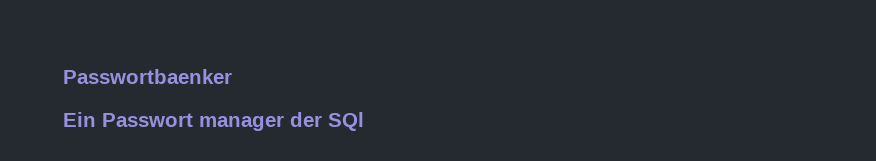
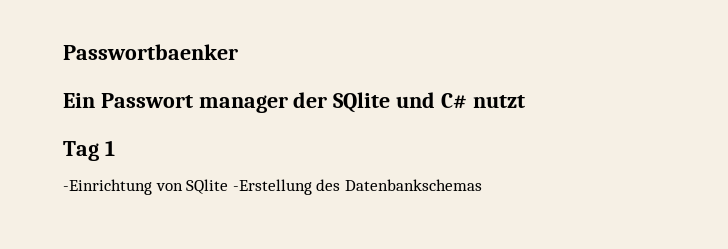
[328,112,364,131] SQl -> [333,92,525,113] [63,140,115,161] [63,179,482,195] SQlite und C# nutzt // Tag 1 // -Einrichtung von SQlite -Erstellung des Datenbankschemas

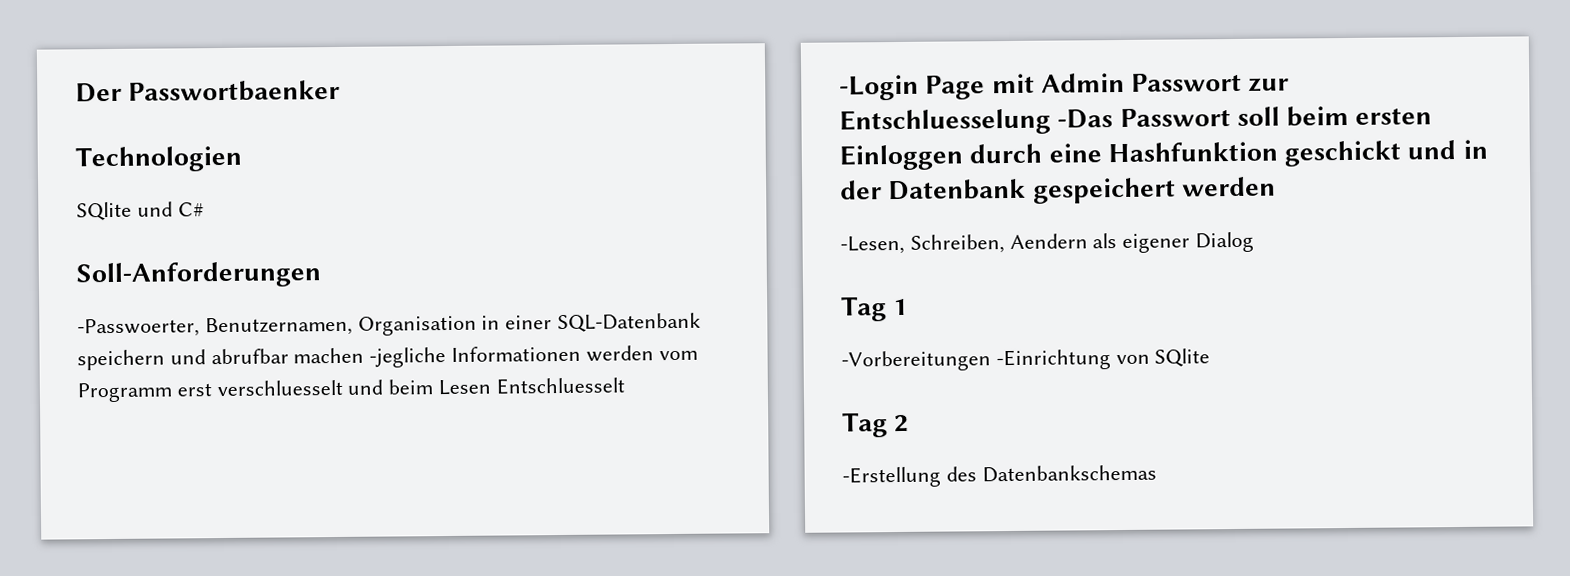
(63, 52) none -> [75,82,122,103] Der
[63,92,328,113] Ein Passwort manager der -> [75,145,242,173] Technologien //
[472,95,525,108] nutzt -> [76,261,321,289] [77,312,702,338] [77,345,698,371] [77,377,625,403] [839,72,1290,101] [839,105,1433,136] [839,139,1488,171] [840,176,1276,204] [840,231,1255,255] // Soll-Anforderungen // -Passwoerter, Benutzernamen, Organisation in einer SQL-Datenbank speichern und abrufbar machen -jegliche Informationen werden vom Programm erst verschluesselt und beim Lesen Entschluesselt // -Login Page mit Admin Passwort zur Entschluesselung -Das Passwort soll beim ersten Einloggen durch eine Hashfunktion geschickt und in der Datenbank gespeichert werden // -Lesen, Schreiben, Aendern als eigener Dialog
(115, 148) none -> [841,350,991,372] -Vorbereitungen
(229, 186) none -> [842,412,910,438] // Tag 2 //

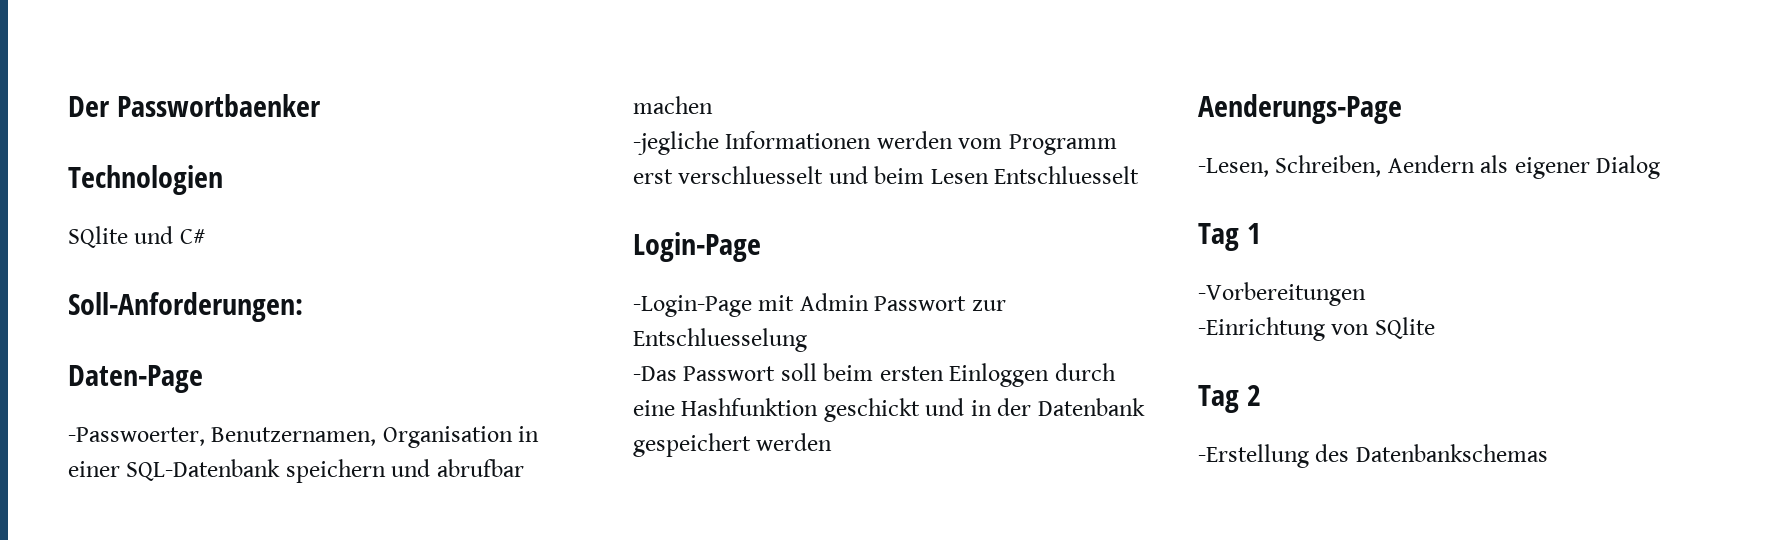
[76,261,321,289] Soll-Anforderungen -> [68,292,303,322] [68,365,203,393] Soll-Anforderungen: // Daten-Page
(365, 355) none -> (713, 105) //
[839,74,986,101] -Login Page -> [633,232,761,262] [633,295,752,317] Login-Page // -Login-Page
(1051, 122) none -> (807, 340) //
(1276, 186) none -> [1198,94,1402,124] // Aenderungs-Page
(991, 361) none -> (1366, 294) //

